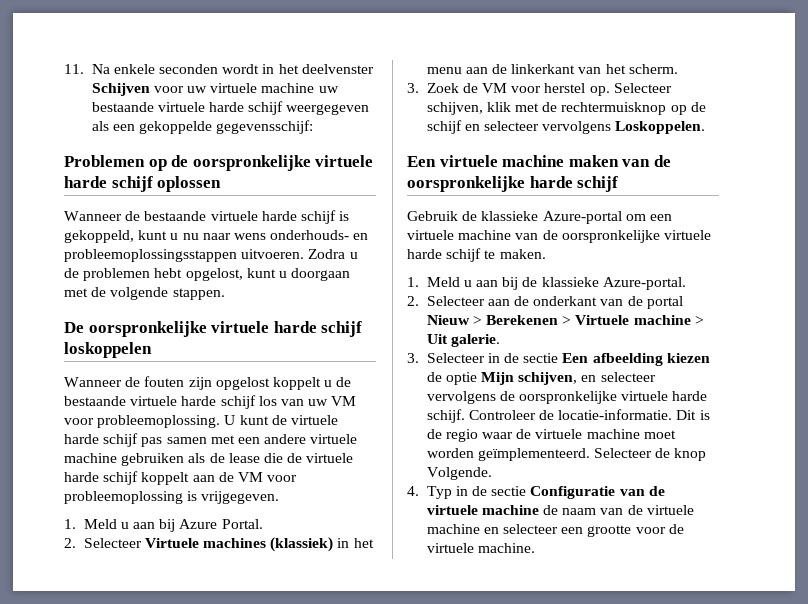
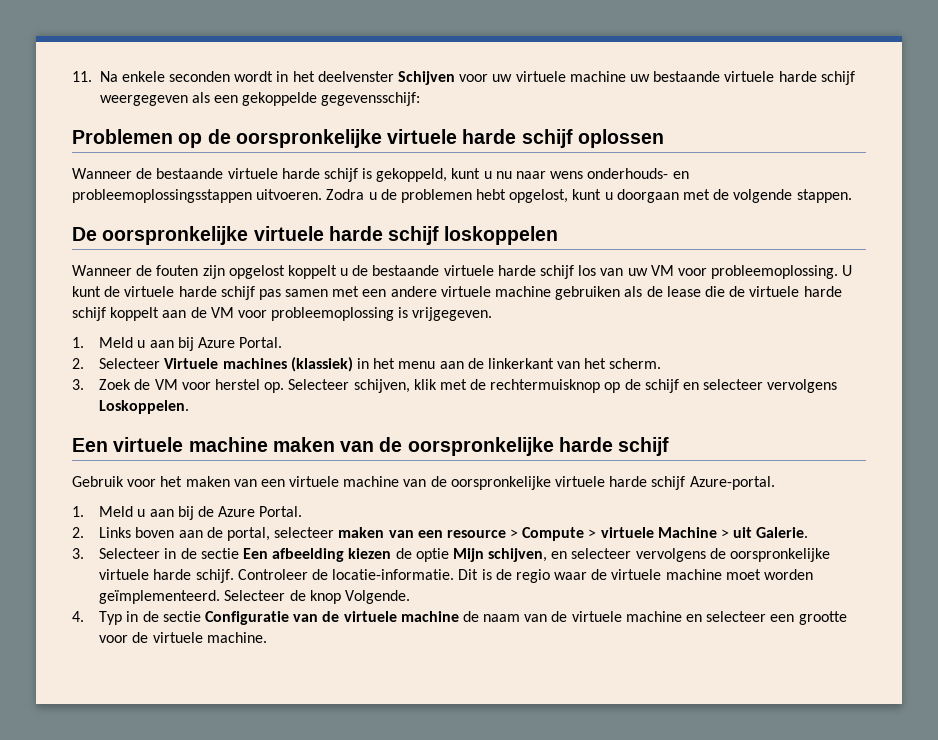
[462,211,646,224] de klassieke Azure-portal om -> [127,476,257,487] voor het maken van
[484,249,546,259] te maken. -> [689,476,775,490] Azure-portal.
[541,277,686,290] [407,296,683,309] [426,315,704,325] [426,334,500,347] klassieke Azure-portal. // 2. Selecteer aan de onderkant van de portal Nieuw > Berekenen > Virtuele machine > Uit galerie. -> [218,506,303,517] [72,527,809,541] Azure Portal. // 2. Links boven aan de portal, selecteer maken van een resource > Compute > virtuele Machine > uit Galerie.

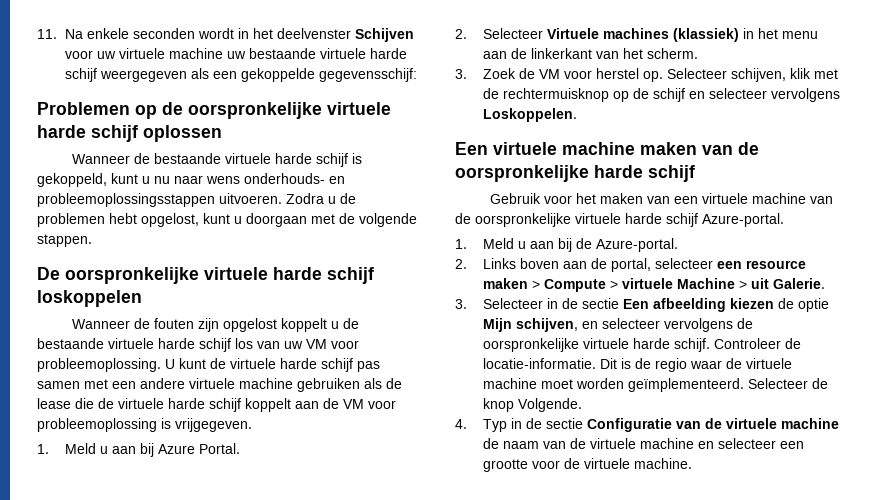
[218,506,303,517] Azure Portal. -> [595,238,678,252] Azure-portal.
[338,527,414,538] maken van -> (713, 263) none
(506, 534) none -> [482,278,528,289] maken

